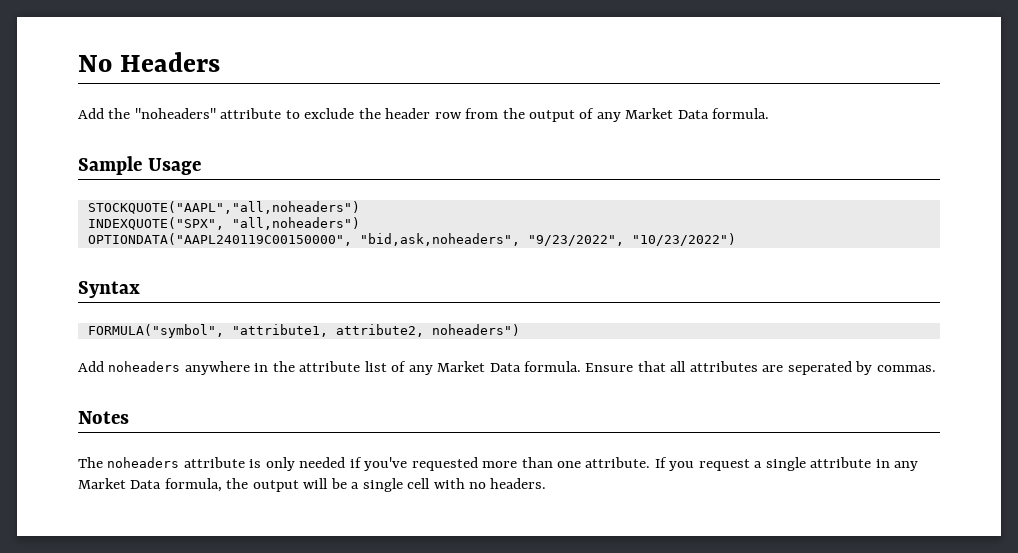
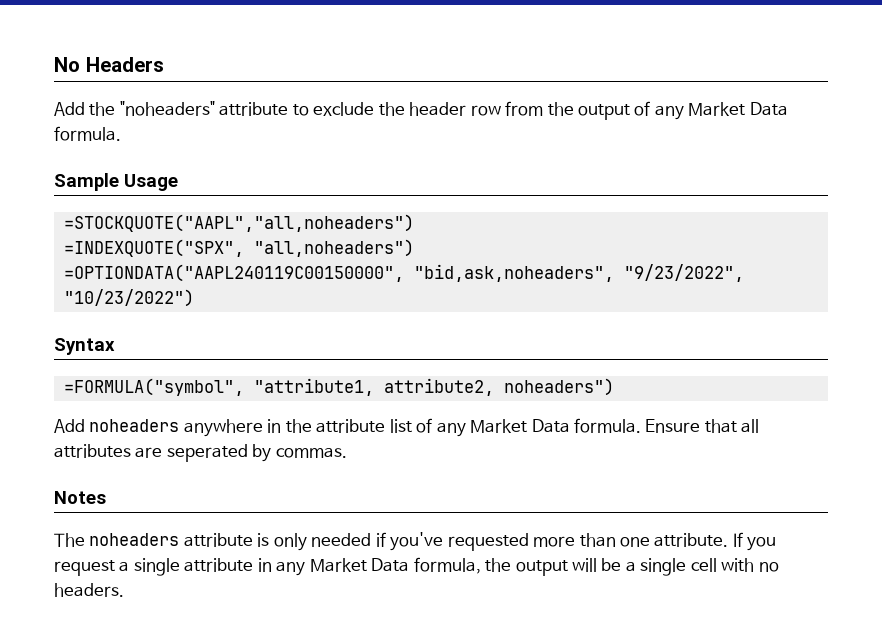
[87,201,360,214] [87,217,224,230] STOCKQUOTE("AAPL","all,noheaders") // INDEXQUOTE("SPX", -> [63,214,414,232] [63,239,244,257] =STOCKQUOTE("AAPL","all,noheaders") // =INDEXQUOTE("SPX",
[87,233,352,246] OPTIONDATA("AAPL240119C00150000", -> [63,264,404,282] =OPTIONDATA("AAPL240119C00150000",
[87,324,224,338] FORMULA("symbol", -> [63,378,244,396] =FORMULA("symbol",

